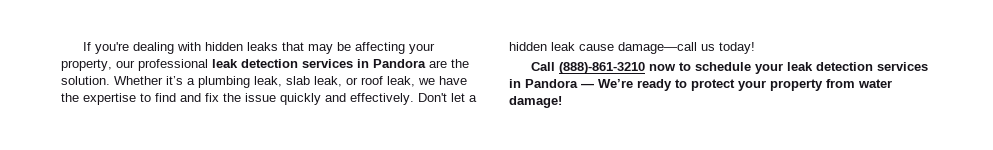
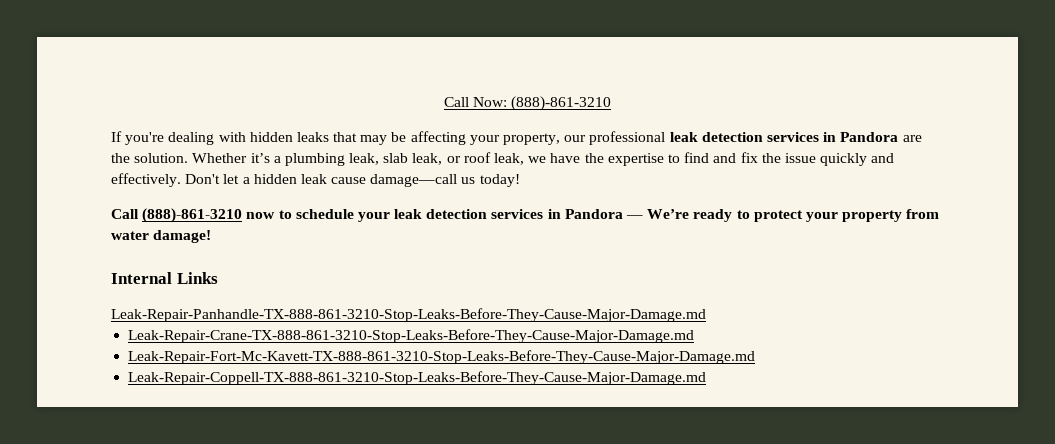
(82, 46) none -> [443,96,612,111] Call Now: (888)-861-3210 //
(562, 102) none -> [111,272,218,284] [111,308,706,322] [128,329,695,343] [128,350,756,364] [128,371,707,385] // Internal Links // Leak-Repair-Panhandle-TX-888-861-3210-Stop-Leaks-Before-They-Cause-Major-Damage.md // Leak-Repair-Crane-TX-888-861-3210-Stop-Leaks-Before-They-Cause-Major-Damage.md // Leak-Repair-Fort-Mc-Kavett-TX-888-861-3210-Stop-Leaks-Before-They-Cause-Major-Damage.md // Leak-Repair-Coppell-TX-888-861-3210-Stop-Leaks-Before-They-Cause-Major-Damage.md

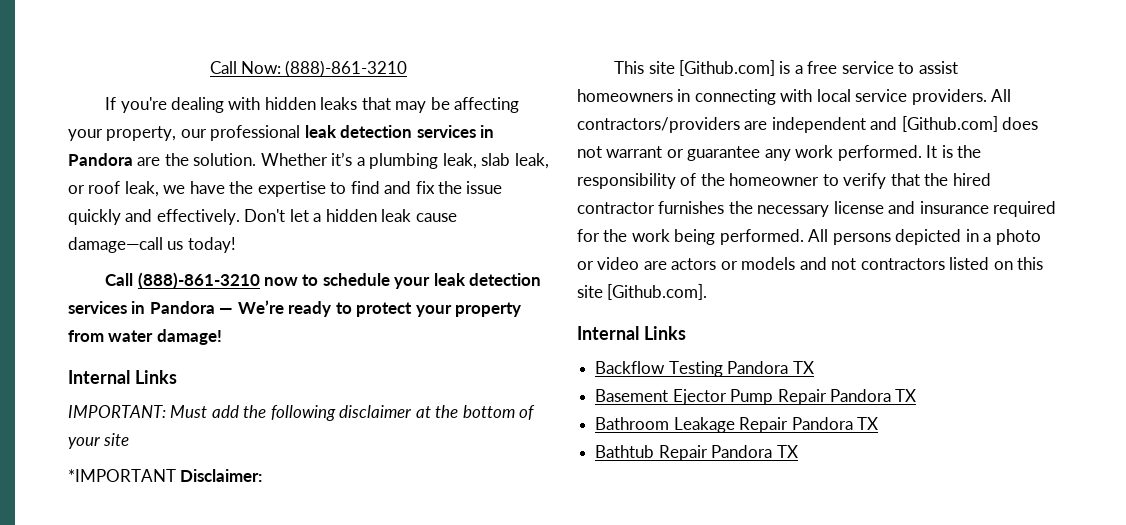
[111,308,706,322] [128,329,695,343] [128,350,756,364] [128,371,707,385] Leak-Repair-Panhandle-TX-888-861-3210-Stop-Leaks-Before-They-Cause-Major-Damage.md // Leak-Repair-Crane-TX-888-861-3210-Stop-Leaks-Before-They-Cause-Major-Damage.md // Leak-Repair-Fort-Mc-Kavett-TX-888-861-3210-Stop-Leaks-Before-They-Cause-Major-Damage.md // Leak-Repair-Coppell-TX-888-861-3210-Stop-Leaks-Before-They-Cause-Major-Damage.md -> [68,405,536,421] [68,433,130,449] [68,469,263,482] [614,60,958,76] [577,89,1012,105] [577,116,1039,133] [577,145,982,161] [577,173,991,189] [577,201,1057,217] [577,229,1041,245] [577,257,1044,270] [577,284,708,300] [577,326,686,340] [595,361,814,377] [595,389,917,405] [595,417,878,433] [595,445,798,461] IMPORTANT: Must add the following disclaimer at the bottom of your site // *IMPORTANT Disclaimer: // This site [Github.com] is a free service to assist homeowners in connecting with local service providers. All contractors/providers are independent and [Github.com] does not warrant or guarantee any work performed. It is the responsibility of the homeowner to verify that the hired contractor furnishes the necessary license and insurance required for the work being performed. All persons depicted in a photo or video are actors or models and not contractors listed on this site [Github.com]. // Internal Links // Backflow Testing Pandora TX // Basement Ejector Pump Repair Pandora TX // Bathroom Leakage Repair Pandora TX // Bathtub Repair Pandora TX

